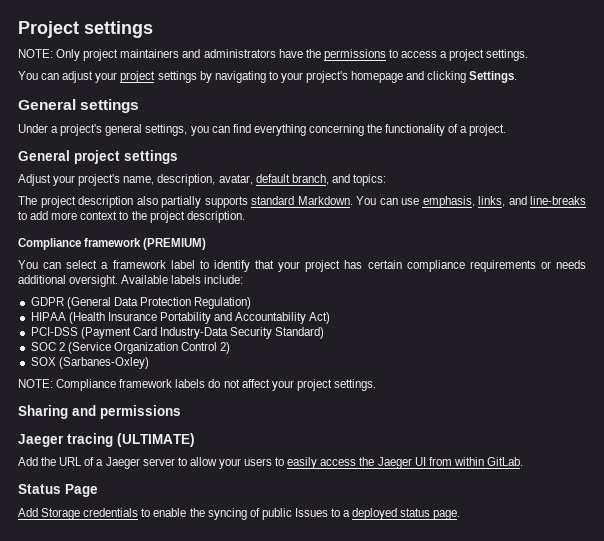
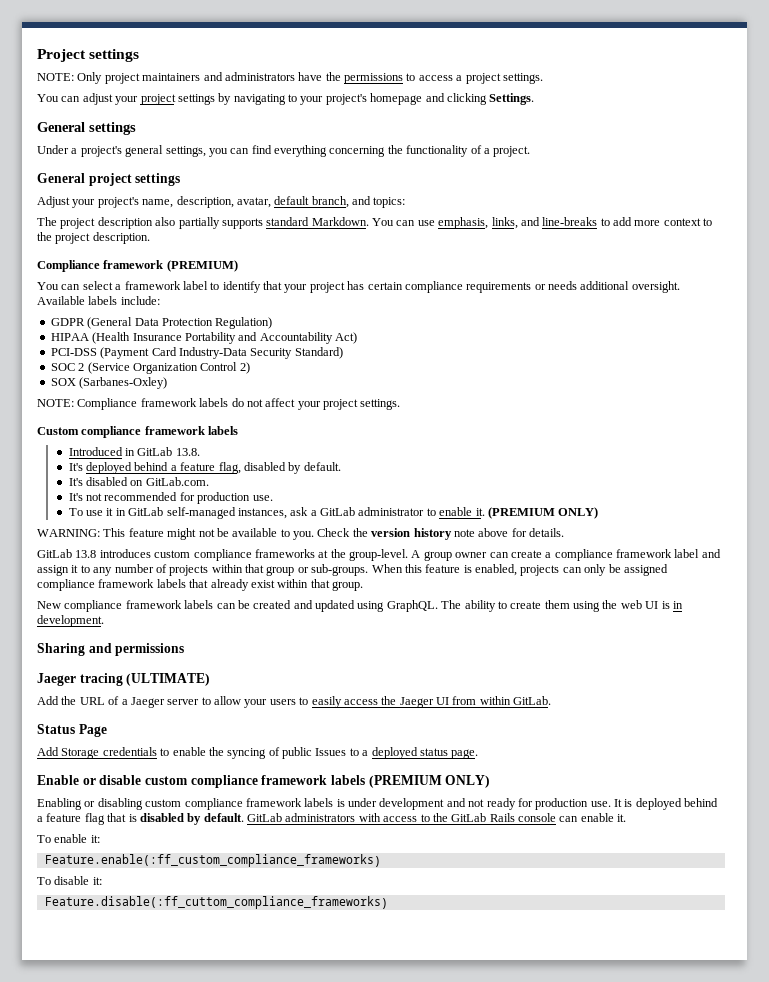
(376, 385) none -> [37,426,239,438] [68,447,200,456] [68,462,341,474] [68,477,209,486] [68,492,273,504] [68,507,599,519] [37,528,564,540] [37,549,721,561] [37,564,668,576] [37,579,363,591] [37,600,683,612] [37,615,104,627] // Custom compliance framework labels // Introduced in GitLab 13.8. // It's deployed behind a feature flag, disabled by default. // It's disabled on GitLab.com. // It's not recommended for production use. // To use it in GitLab self-managed instances, ask a GitLab administrator to enable it. (PREMIUM ONLY) // WARNING: This feature might not be available to you. Check the version history note above for details. // GitLab 13.8 introduces custom compliance frameworks at the group-level. A group owner can create a compliance framework label and assign it to any number of projects within that group or sub-groups. When this feature is enabled, projects can only be assigned compliance framework labels that already exist within that group. // New compliance framework labels can be created and updated using GraphQL. The ability to create them using the web UI is in development.
(461, 515) none -> [37,775,491,788] [37,798,719,810] [37,813,627,825] [37,834,100,843] [44,854,381,867] [37,876,102,885] [44,896,388,909] // Enable or disable custom compliance framework labels (PREMIUM ONLY) // Enabling or disabling custom compliance framework labels is under development and not ready for production use. It is deployed behind a feature flag that is disabled by default. GitLab administrators with access to the GitLab Rails console can enable it. // To enable it: // Feature.enable(:ff_custom_compliance_frameworks) // To disable it: // Feature.disable(:ff_cuttom_compliance_frameworks)

